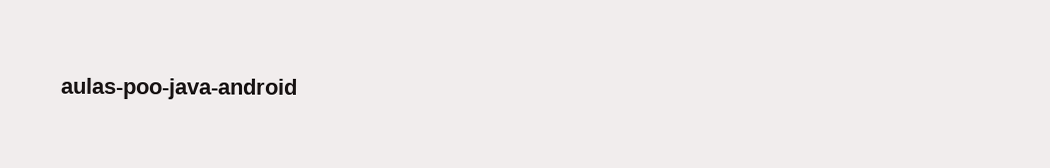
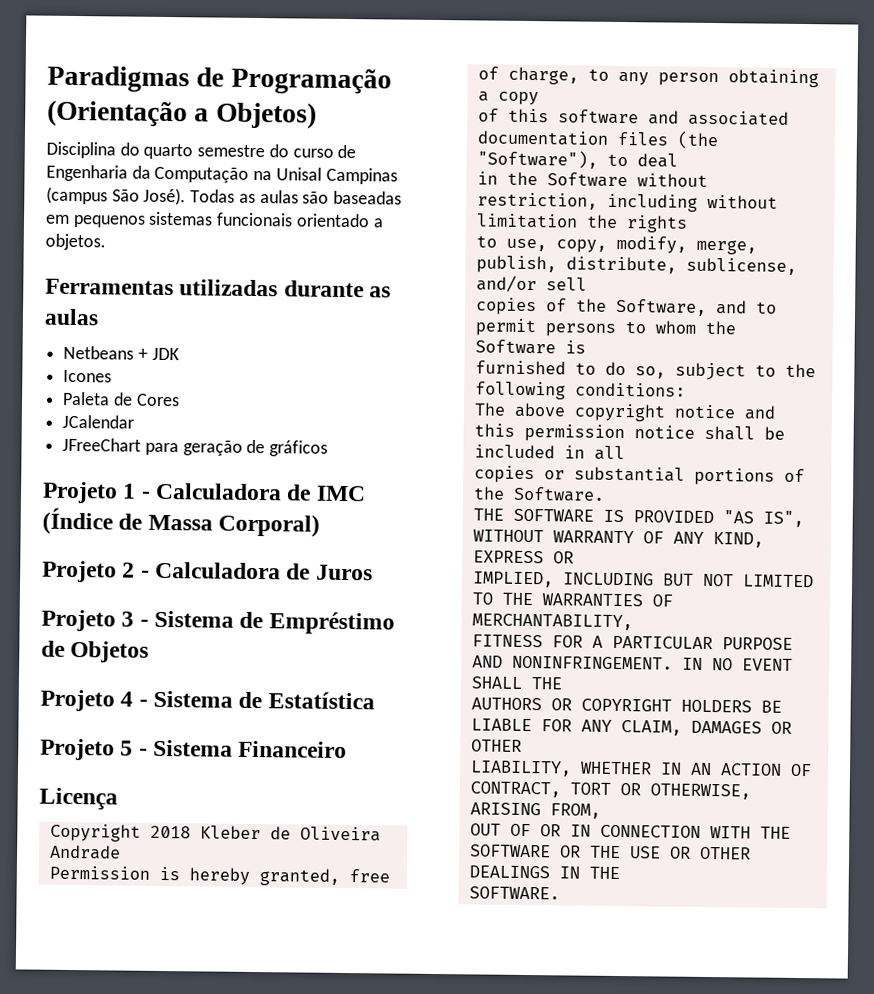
[60,77,298,100] aulas-poo-java-android -> [47,65,392,95] [47,99,317,129] [46,141,357,160] [46,164,398,185] [46,186,403,206] [45,211,384,228] [45,233,106,251] [45,278,392,298] [44,308,99,326] [63,345,180,361] [63,369,113,383] [62,391,180,407] [62,414,135,429] [62,437,329,457] [42,481,366,504] [42,507,321,537] [42,560,373,583] [41,609,395,635] [41,640,150,663] [40,689,375,712] [40,738,348,761] [39,787,118,811] [49,823,381,842] [48,844,121,860] [48,865,390,886] [477,66,819,88] [477,91,539,106] [477,108,789,126] [476,130,719,150] [476,149,678,169] [476,171,708,188] [476,192,778,212] [475,213,688,233] [475,235,757,255] [475,255,797,275] [475,275,587,293] [475,297,777,316] [474,318,736,337] [474,339,586,355] [474,360,816,381] [474,381,686,400] [473,402,776,422] [473,423,785,443] [473,444,625,461] [473,465,805,486] [472,486,605,502] [472,508,804,528] [472,529,764,548] [472,550,574,564] [472,571,814,588] [471,592,673,607] [471,613,633,631] [471,634,793,650] [471,655,793,671] [470,676,563,690] [470,697,782,713] [470,718,792,736] [470,739,522,752] [469,760,812,777] [469,781,751,800] [469,802,601,819] [469,823,791,839] [469,844,751,860] [468,865,620,880] [468,886,560,900] Paradigmas de Programação (Orientação a Objetos) // Disciplina do quarto semestre do curso de Engenharia da Computação na Unisal Campinas (campus São José). Todas as aulas são baseadas em pequenos sistemas funcionais orientado a objetos. // Ferramentas utilizadas durante as aulas // Netbeans + JDK // Icones // Paleta de Cores // JCalendar // JFreeChart para geração de gráficos // Projeto 1 - Calculadora de IMC (Índice de Massa Corporal) // Projeto 2 - Calculadora de Juros // Projeto 3 - Sistema de Empréstimo de Objetos // Projeto 4 - Sistema de Estatística // Projeto 5 - Sistema Financeiro // Licença // Copyright 2018 Kleber de Oliveira Andrade // Permission is hereby granted, free of charge, to any person obtaining a copy // of this software and associated documentation files (the "Software"), to deal // in the Software without restriction, including without limitation the rights // to use, copy, modify, merge, publish, distribute, sublicense, and/or sell // copies of the Software, and to permit persons to whom the Software is // furnished to do so, subject to the following conditions: // The above copyright notice and this permission notice shall be included in all // copies or substantial portions of the Software. // THE SOFTWARE IS PROVIDED "AS IS", WITHOUT WARRANTY OF ANY KIND, EXPRESS OR // IMPLIED, INCLUDING BUT NOT LIMITED TO THE WARRANTIES OF MERCHANTABILITY, // FITNESS FOR A PARTICULAR PURPOSE AND NONINFRINGEMENT. IN NO EVENT SHALL THE // AUTHORS OR COPYRIGHT HOLDERS BE LIABLE FOR ANY CLAIM, DAMAGES OR OTHER // LIABILITY, WHETHER IN AN ACTION OF CONTRACT, TORT OR OTHERWISE, ARISING FROM, // OUT OF OR IN CONNECTION WITH THE SOFTWARE OR THE USE OR OTHER DEALINGS IN THE // SOFTWARE.

